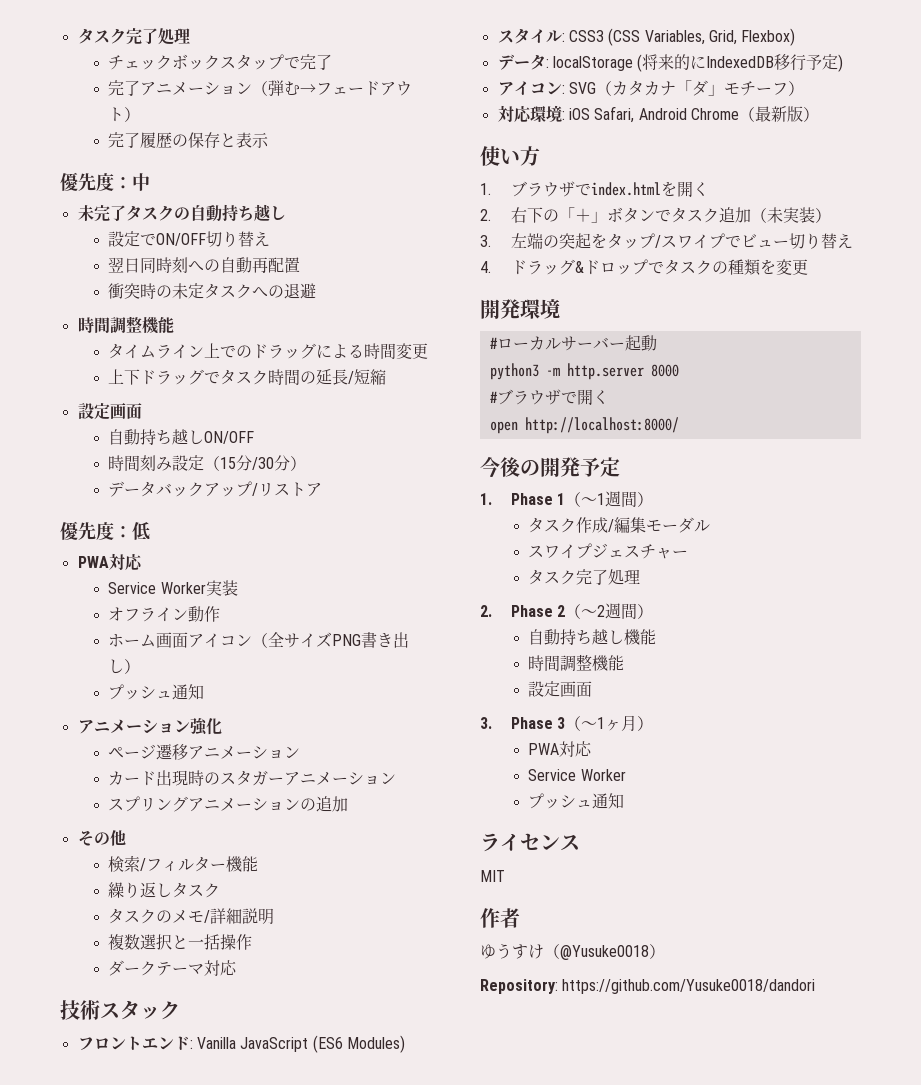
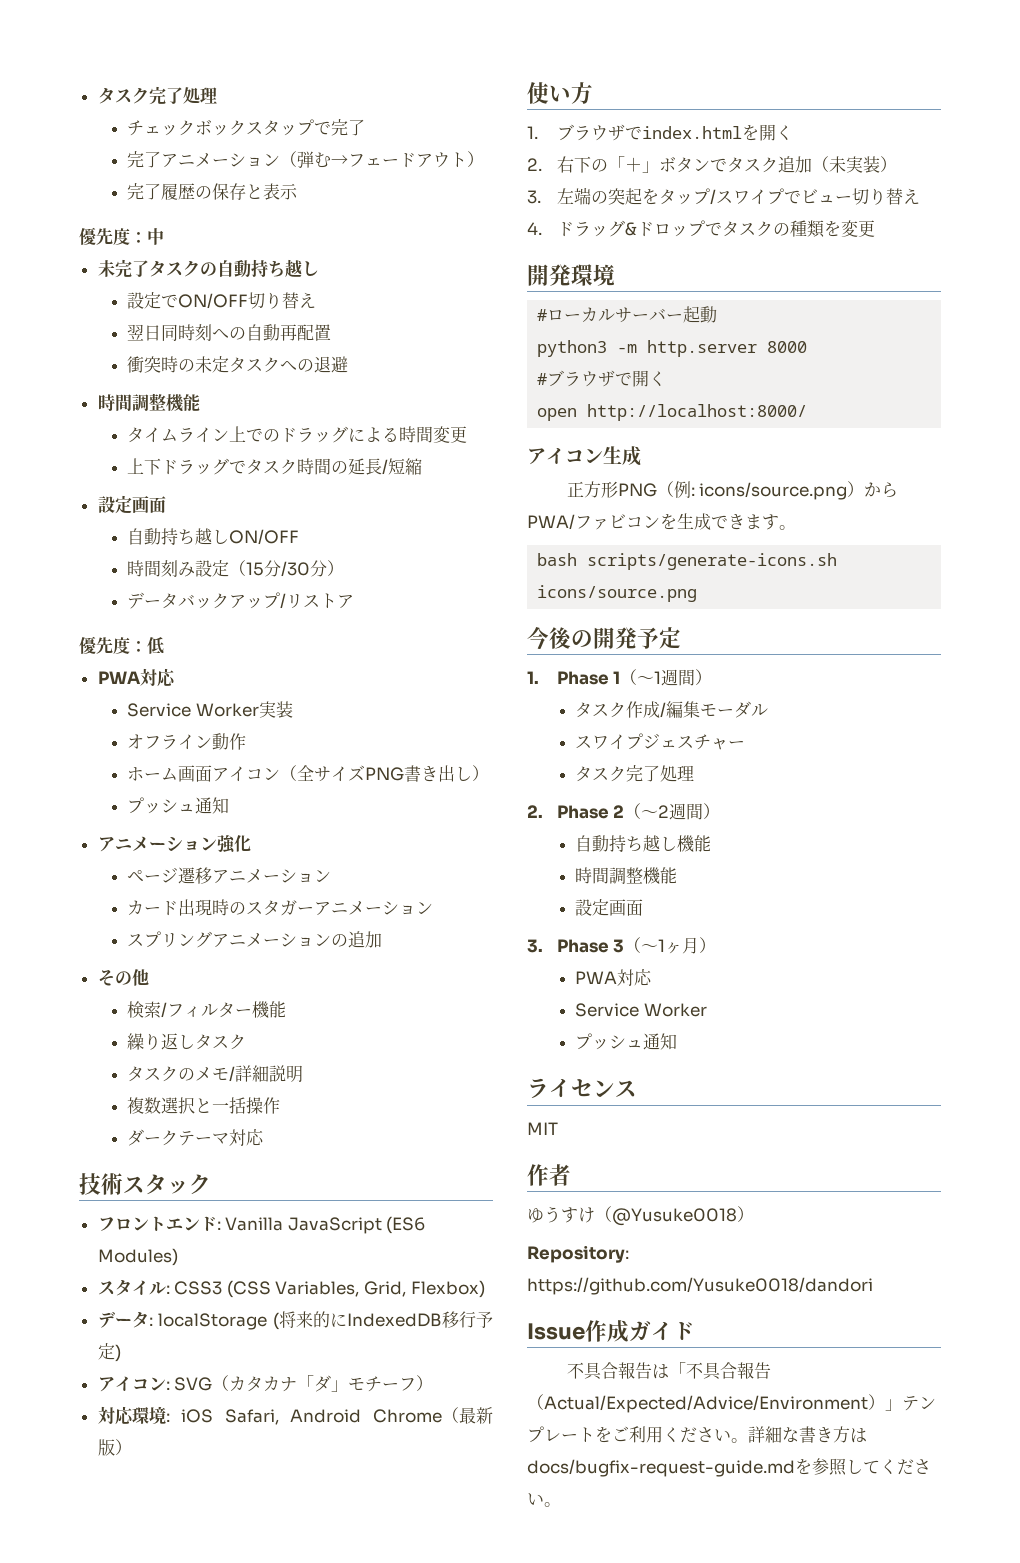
(679, 425) none -> [527,446,641,466] [566,481,899,500] [527,513,796,530] [537,553,838,570] [537,585,698,602] // アイコン生成 // 正方形PNG（例: icons/source.png）からPWA/ファビコンを生成できます。 // bash scripts/generate-icons.sh icons/source.png
(816, 986) none -> [527,1320,695,1343] [566,1362,771,1380] [527,1394,936,1413] [527,1426,867,1443] [527,1458,931,1477] [527,1493,561,1507] // Issue作成ガイド // 不具合報告は「不具合報告（Actual/Expected/Advice/Environment）」テンプレートをご利用ください。詳細な書き方はdocs/bugfix-request-guide.mdを参照してください。

